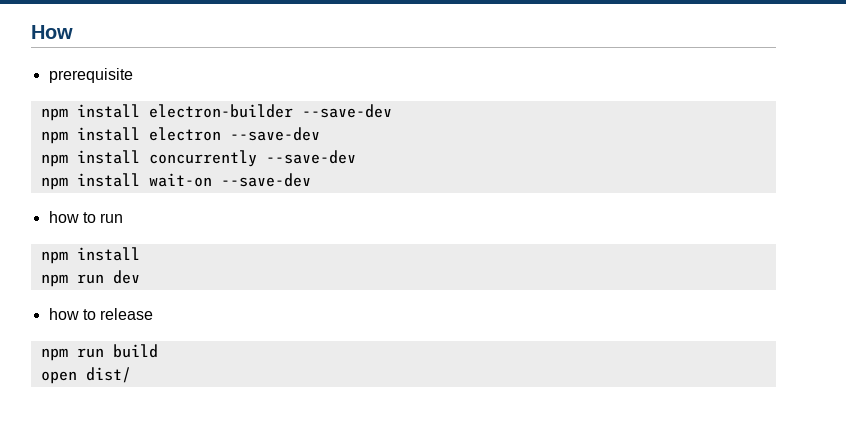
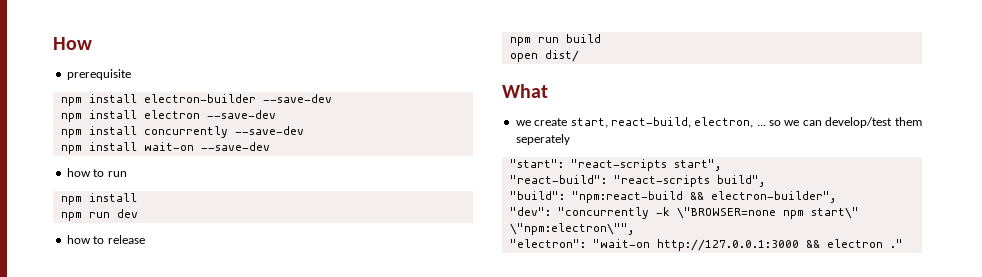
(131, 375) none -> [502,84,548,98] [515,117,922,128] [515,134,570,145] [509,159,721,171] [509,175,765,187] [509,191,836,203] [509,207,859,219] [509,223,634,235] [509,239,903,251] // What // we create start, react-build, electron, ... so we can develop/test them seperately // "start": "react-scripts start", // "react-build": "react-scripts build", // "build": "npm:react-build && electron-builder", // "dev": "concurrently -k \"BROWSER=none npm start\" \"npm:electron\"", // "electron": "wait-on http://127.0.0.1:3000 && electron ."

